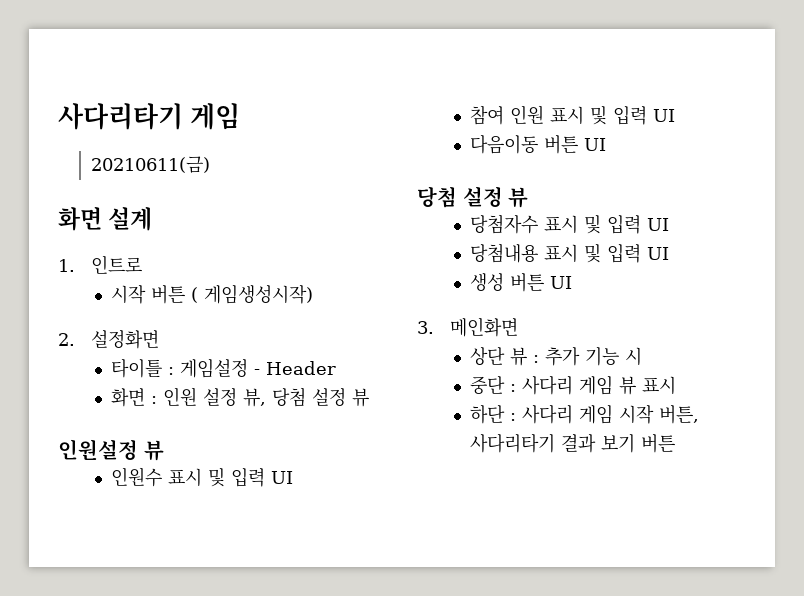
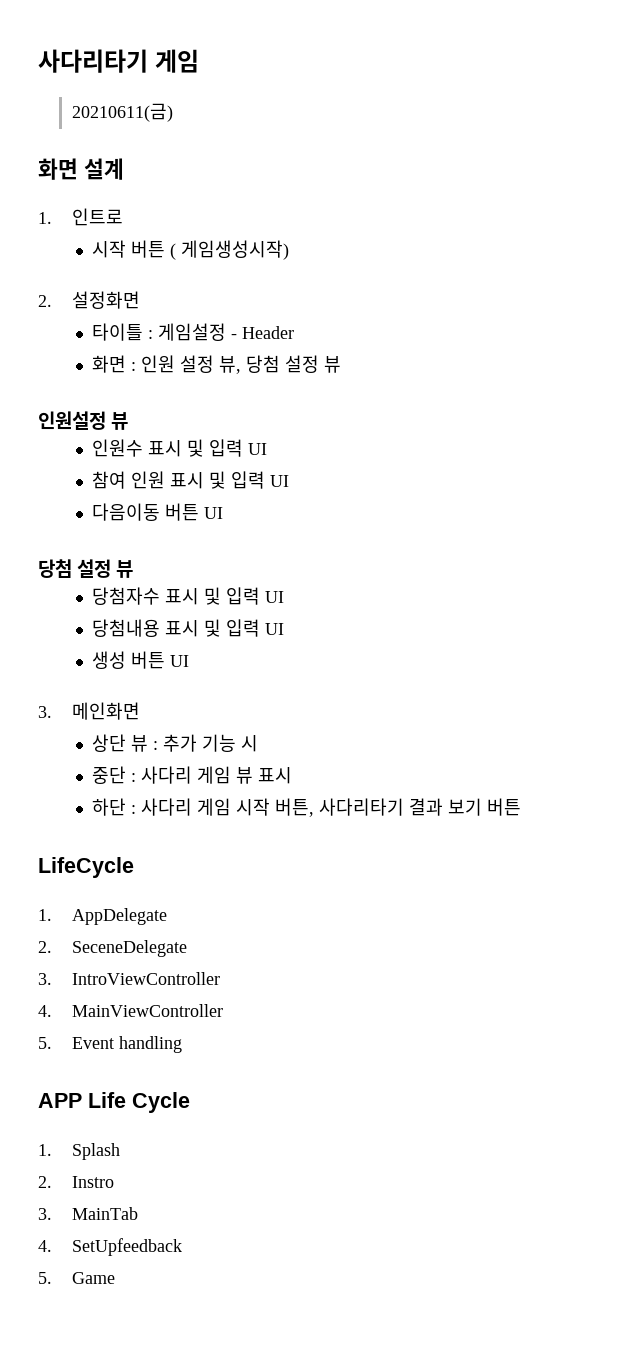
(676, 443) none -> [38,857,134,878] [38,908,167,925] [38,940,187,957] [38,972,220,985] [38,1004,223,1017] [38,1036,182,1053] [38,1092,190,1113] [38,1143,120,1160] [38,1176,114,1188] [38,1207,138,1220] [38,1238,182,1256] [38,1272,115,1284] // LifeCycle // 1. AppDelegate // 2. SeceneDelegate // 3. IntroViewController // 4. MainViewController // 5. Event handling // APP Life Cycle // 1. Splash // 2. Instro // 3. MainTab // 4. SetUpfeedback // 5. Game

